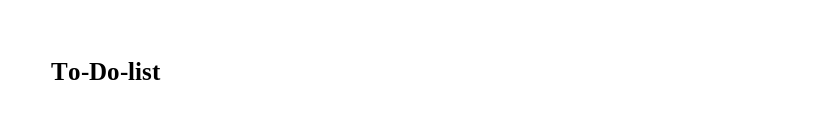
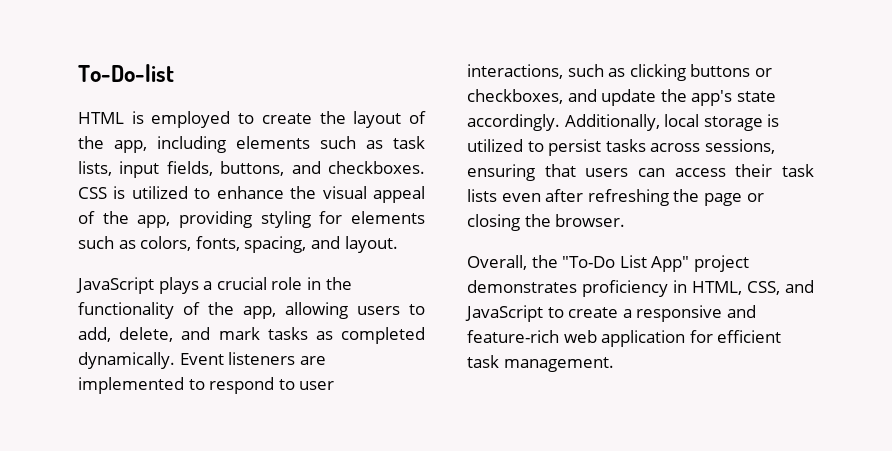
(161, 71) none -> [78,111,427,128] [78,136,425,153] [78,161,425,178] [78,186,425,203] [78,211,425,228] [78,236,398,253] [76,277,352,294] [78,302,425,319] [78,327,425,344] [78,352,326,369] [78,377,335,394] [467,64,772,81] [467,89,776,106] [467,114,780,131] [467,139,775,156] [467,164,814,181] [467,189,764,206] [467,214,626,231] [467,255,749,272] [467,280,814,297] [465,305,756,322] [467,330,782,347] [467,355,614,372] // HTML is employed to create the layout of the app, including elements such as task lists, input fields, buttons, and checkboxes. CSS is utilized to enhance the visual appeal of the app, providing styling for elements such as colors, fonts, spacing, and layout. // JavaScript plays a crucial role in the functionality of the app, allowing users to add, delete, and mark tasks as completed dynamically. Event listeners are implemented to respond to user interactions, such as clicking buttons or checkboxes, and update the app's state accordingly. Additionally, local storage is utilized to persist tasks across sessions, ensuring that users can access their task lists even after refreshing the page or closing the browser. // Overall, the "To-Do List App" project demonstrates proficiency in HTML, CSS, and JavaScript to create a responsive and feature-rich web application for efficient task management.

